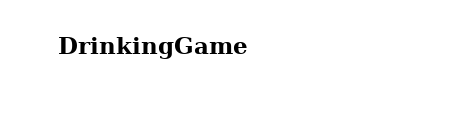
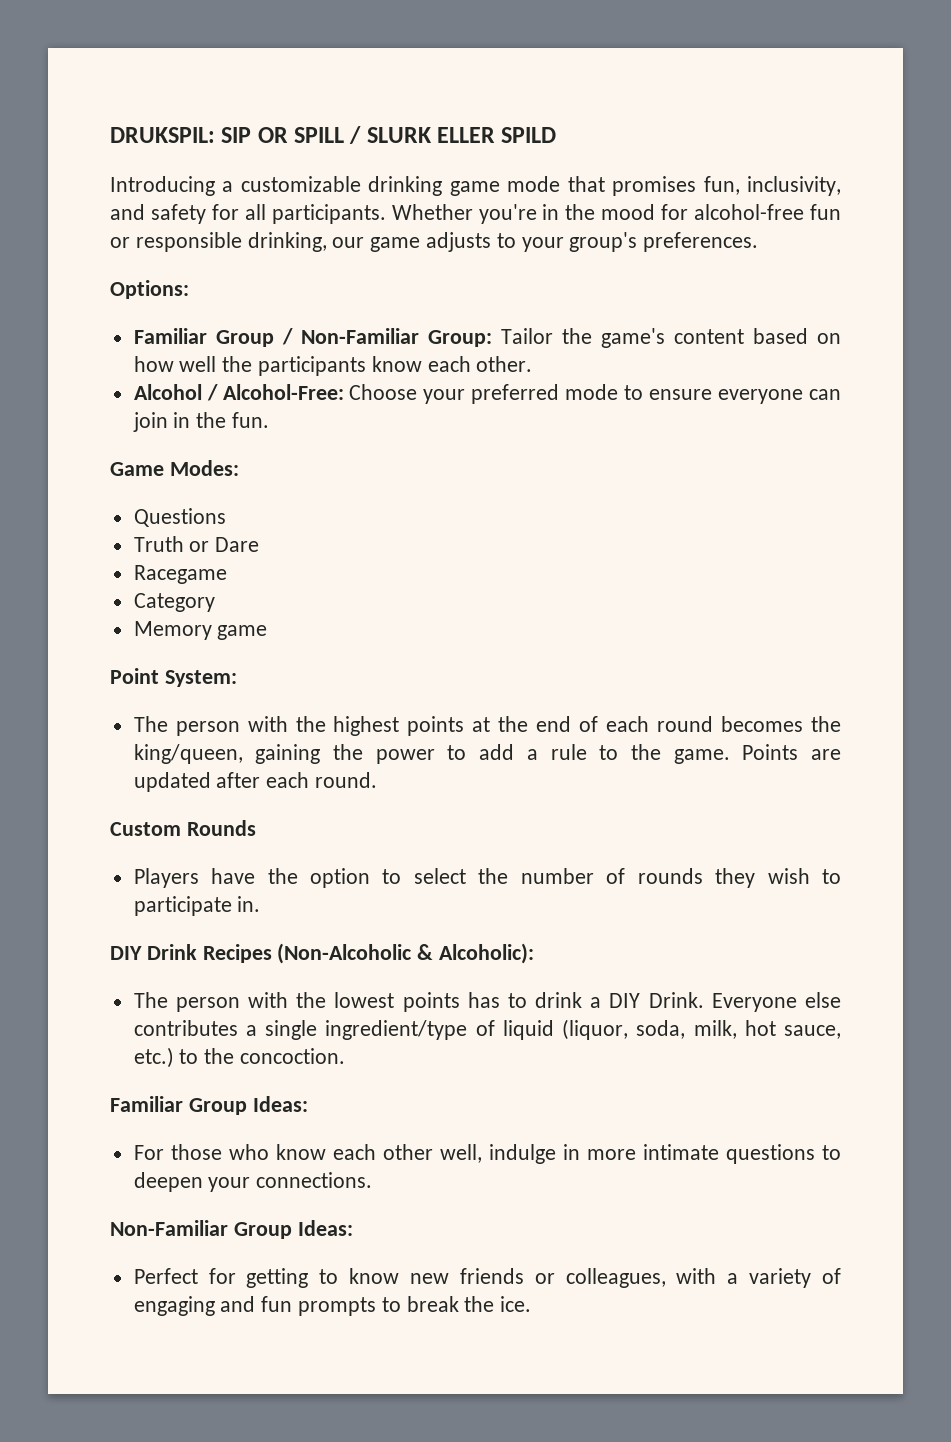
[58,37,248,59] DrinkingGame -> [110,126,557,144] [110,176,841,196] [110,204,841,224] [110,232,759,252] [110,280,189,299] [133,328,841,348] [133,356,533,376] [133,384,841,404] [132,412,270,432] [110,460,239,476] [133,508,226,527] [133,536,260,552] [133,565,227,584] [133,593,215,612] [133,621,268,640] [110,668,237,687] [133,716,841,736] [133,744,841,764] [133,772,378,792] [110,820,256,836] [133,868,841,888] [133,896,261,916] [110,943,535,964] [133,992,841,1012] [133,1019,842,1040] [133,1047,346,1068] [110,1096,308,1115] [133,1144,842,1164] [133,1172,373,1192] [110,1220,353,1239] [133,1268,841,1288] [133,1296,532,1316] DRUKSPIL: SIP OR SPILL / SLURK ELLER SPILD // Introducing a customizable drinking game mode that promises fun, inclusivity, and safety for all participants. Whether you're in the mood for alcohol-free fun or responsible drinking, our game adjusts to your group's preferences. // Options: // Familiar Group / Non-Familiar Group: Tailor the game's content based on how well the participants know each other. // Alcohol / Alcohol-Free: Choose your preferred mode to ensure everyone can join in the fun. // Game Modes: // Questions // Truth or Dare // Racegame // Category // Memory game // Point System: // The person with the highest points at the end of each round becomes the king/queen, gaining the power to add a rule to the game. Points are updated after each round. // Custom Rounds // Players have the option to select the number of rounds they wish to participate in. // DIY Drink Recipes (Non-Alcoholic & Alcoholic): // The person with the lowest points has to drink a DIY Drink. Everyone else contributes a single ingredient/type of liquid (liquor, soda, milk, hot sauce, etc.) to the concoction. // Familiar Group Ideas: // For those who know each other well, indulge in more intimate questions to deepen your connections. // Non-Familiar Group Ideas: // Perfect for getting to know new friends or colleagues, with a variety of engaging and fun prompts to break the ice.

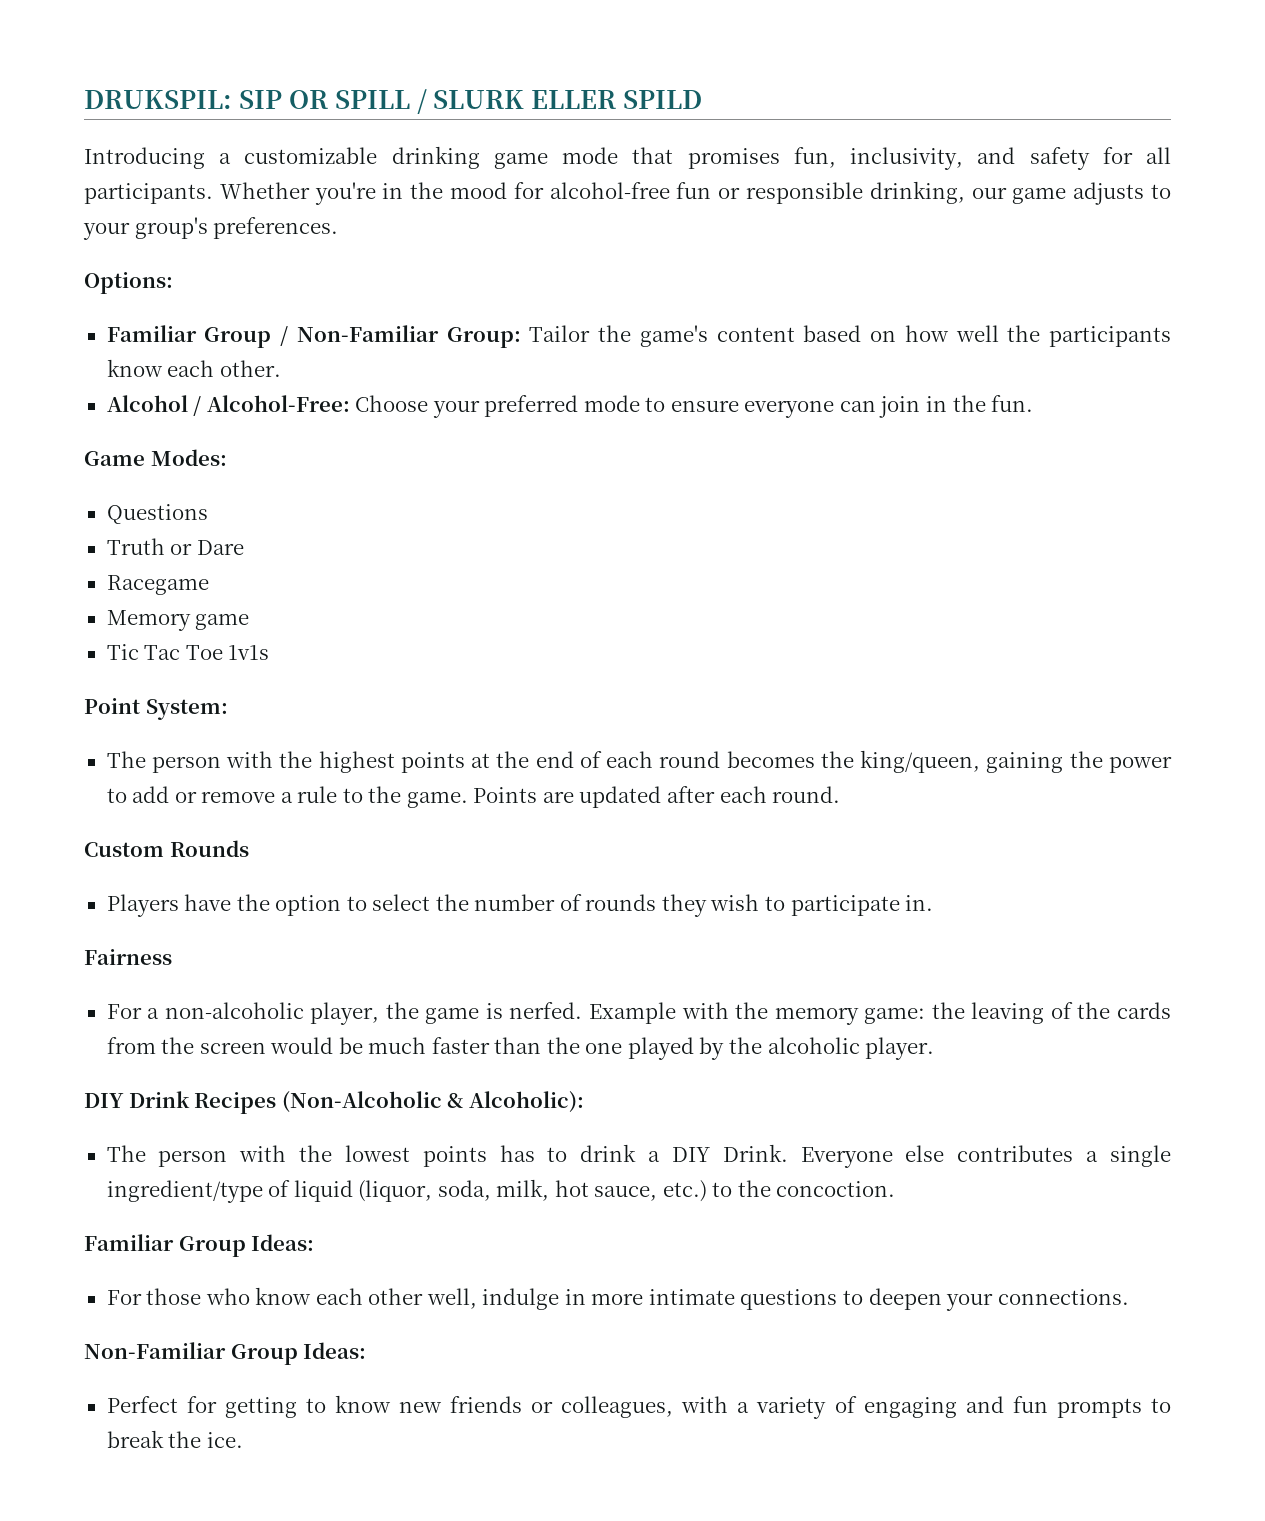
[133,593,215,612] // Category -> (209, 585) none
(268, 632) none -> [106,644,270,660] // Tic Tac Toe 1v1s
(515, 752) none -> [174,791,276,803] or remove
(261, 904) none -> [84,949,172,965] [106,1002,1171,1025] [106,1037,935,1060] // Fairness // For a non-alcoholic player, the game is nerfed. Example with the memory game: the leaving of the cards from the screen would be much faster than the one played by the alcoholic player.

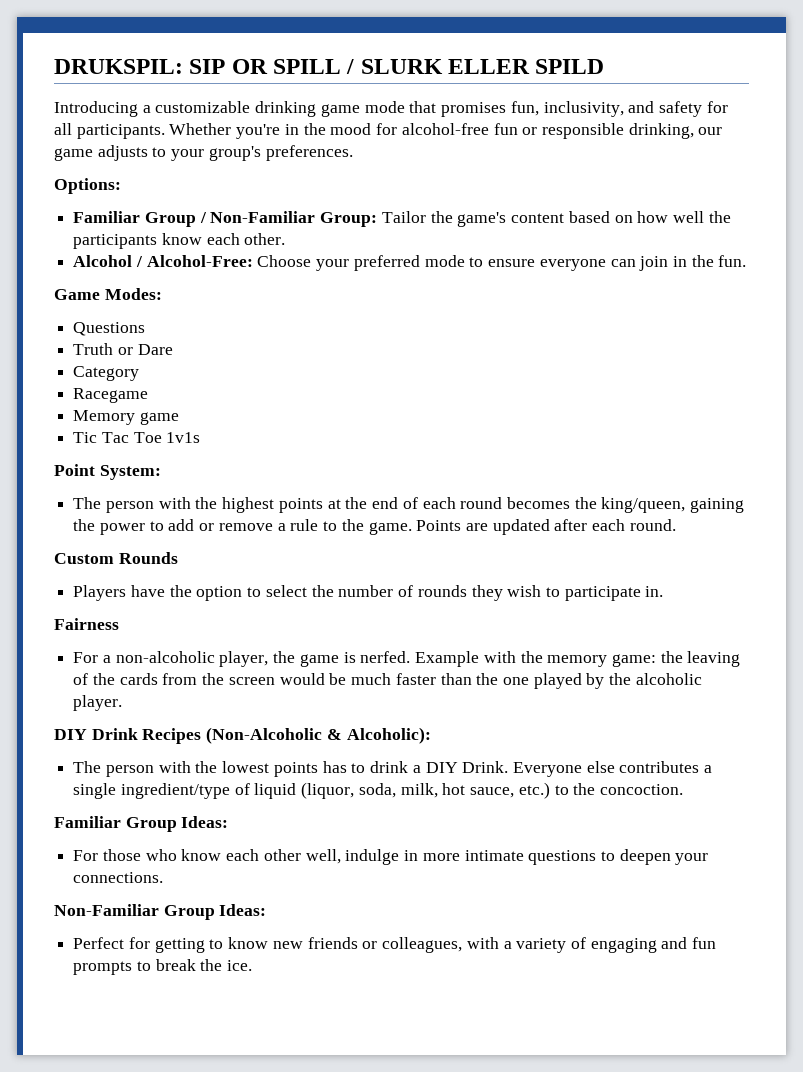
(244, 547) none -> [73,366,140,381] // Category

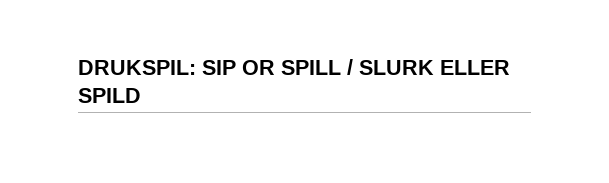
[54,101,728,117] [54,123,723,139] [54,145,353,161] [54,178,121,194] [73,211,731,227] [73,233,286,249] [73,255,747,271] [54,288,162,300] [73,322,146,336] [73,343,173,355] [73,366,140,381] [73,388,149,403] [73,410,179,425] [73,432,201,443] [54,464,161,480] [73,497,745,513] [73,519,676,535] [54,552,178,564] [73,585,664,601] [54,618,119,630] [73,651,741,667] [73,673,702,689] [73,695,123,711] [54,727,431,744] [73,761,713,777] [73,782,683,799] [54,816,229,832] [73,849,709,865] [73,872,164,883] [54,904,267,920] [73,937,717,953] [73,959,253,975] // Introducing a customizable drinking game mode that promises fun, inclusivity, and safety for all participants. Whether you're in the mood for alcohol-free fun or responsible drinking, our game adjusts to your group's preferences. // Options: // Familiar Group / Non-Familiar Group: Tailor the game's content based on how well the participants know each other. // Alcohol / Alcohol-Free: Choose your preferred mode to ensure everyone can join in the fun. // Game Modes: // Questions // Truth or Dare // Category // Racegame // Memory game // Tic Tac Toe 1v1s // Point System: // The person with the highest points at the end of each round becomes the king/queen, gaining the power to add or remove a rule to the game. Points are updated after each round. // Custom Rounds // Players have the option to select the number of rounds they wish to participate in. // Fairness // For a non-alcoholic player, the game is nerfed. Example with the memory game: the leaving of the cards from the screen would be much faster than the one played by the alcoholic player. // DIY Drink Recipes (Non-Alcoholic & Alcoholic): // The person with the lowest points has to drink a DIY Drink. Everyone else contributes a single ingredient/type of liquid (liquor, soda, milk, hot sauce, etc.) to the concoction. // Familiar Group Ideas: // For those who know each other well, indulge in more intimate questions to deepen your connections. // Non-Familiar Group Ideas: // Perfect for getting to know new friends or colleagues, with a variety of engaging and fun prompts to break the ice. -> (141, 95) none

